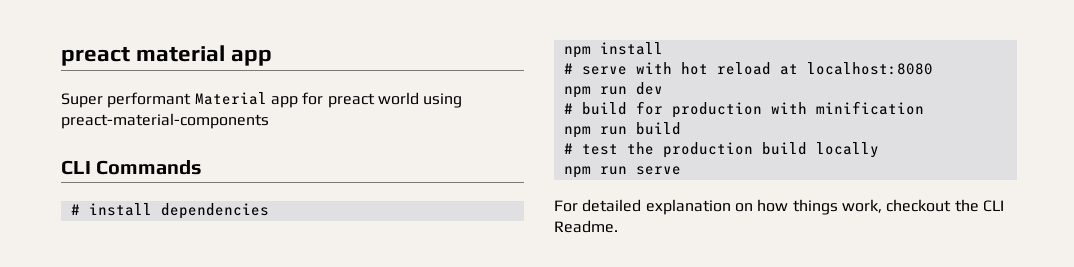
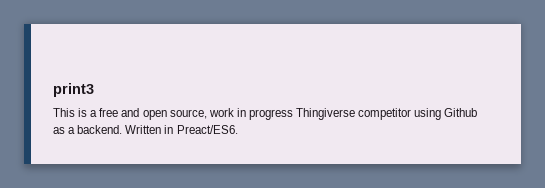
[61,45,273,66] [61,92,463,108] [61,113,269,129] [61,160,203,175] [70,203,269,219] [563,42,663,58] [563,62,933,75] [563,82,663,98] [563,101,924,118] [563,122,681,138] [563,142,879,158] [563,166,681,178] [554,199,1004,215] [554,220,618,233] preact material app // Super performant Material app for preact world using preact-material-components // CLI Commands // # install dependencies // npm install // # serve with hot reload at localhost:8080 // npm run dev // # build for production with minification // npm run build // # test the production build locally // npm run serve // For detailed explanation on how things work, checkout the CLI Readme. -> [53,83,94,97] [53,108,478,120] [53,125,238,134] print3 // This is a free and open source, work in progress Thingiverse competitor using Github as a backend. Written in Preact/ES6.

